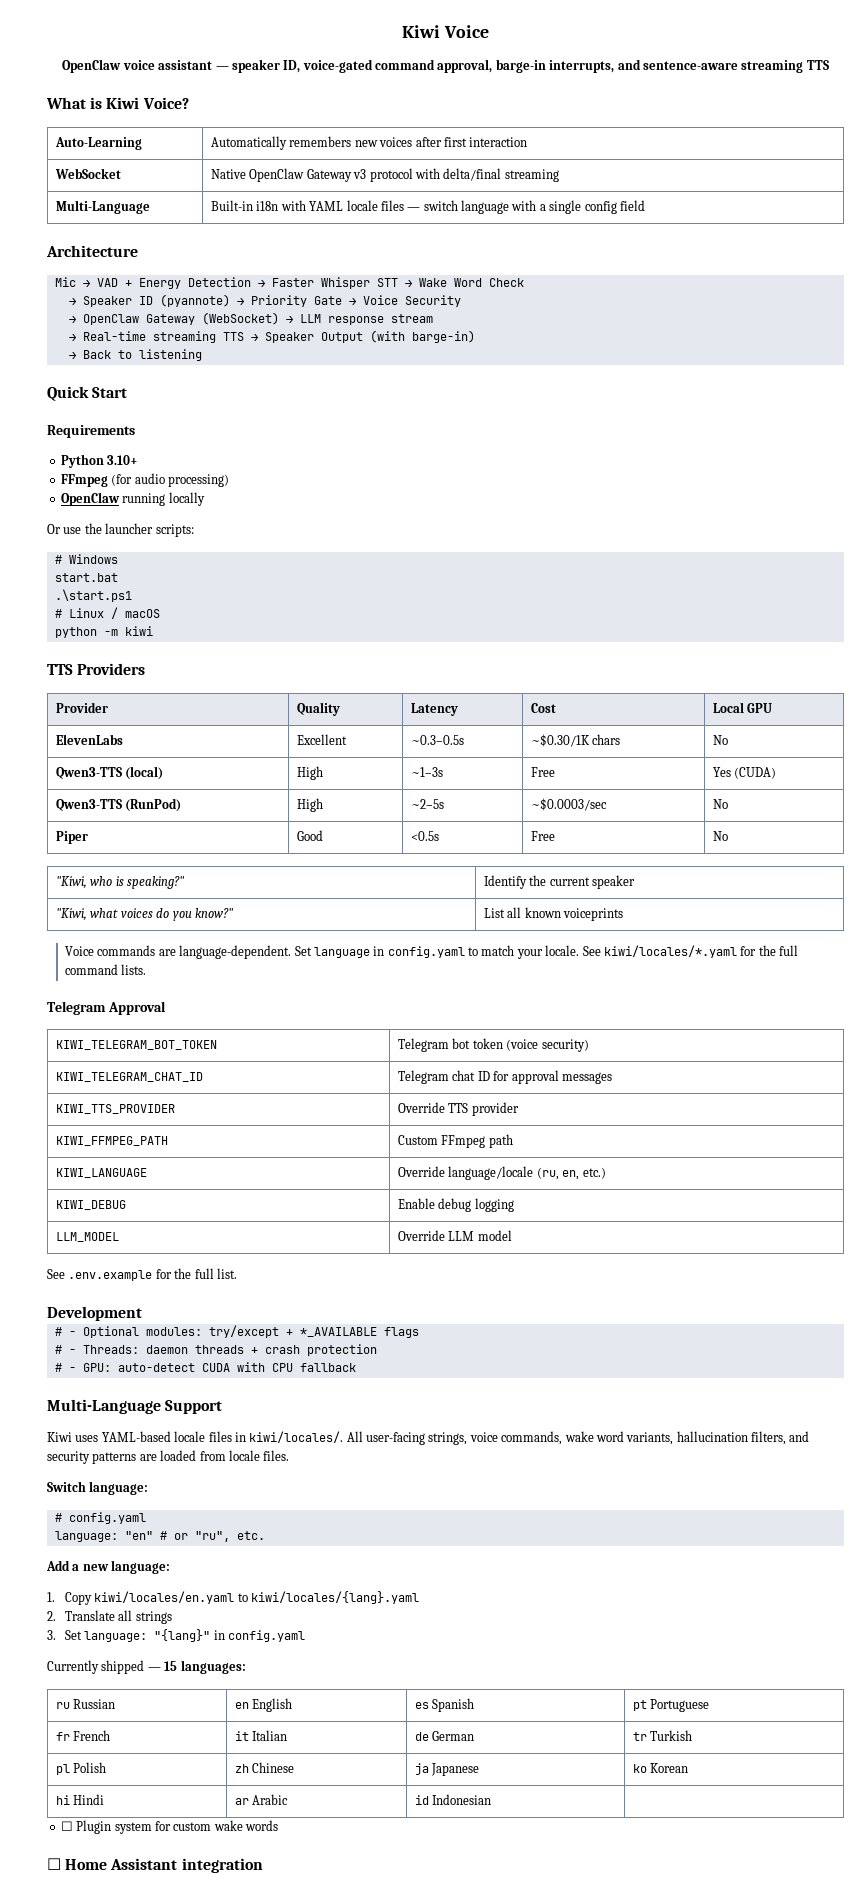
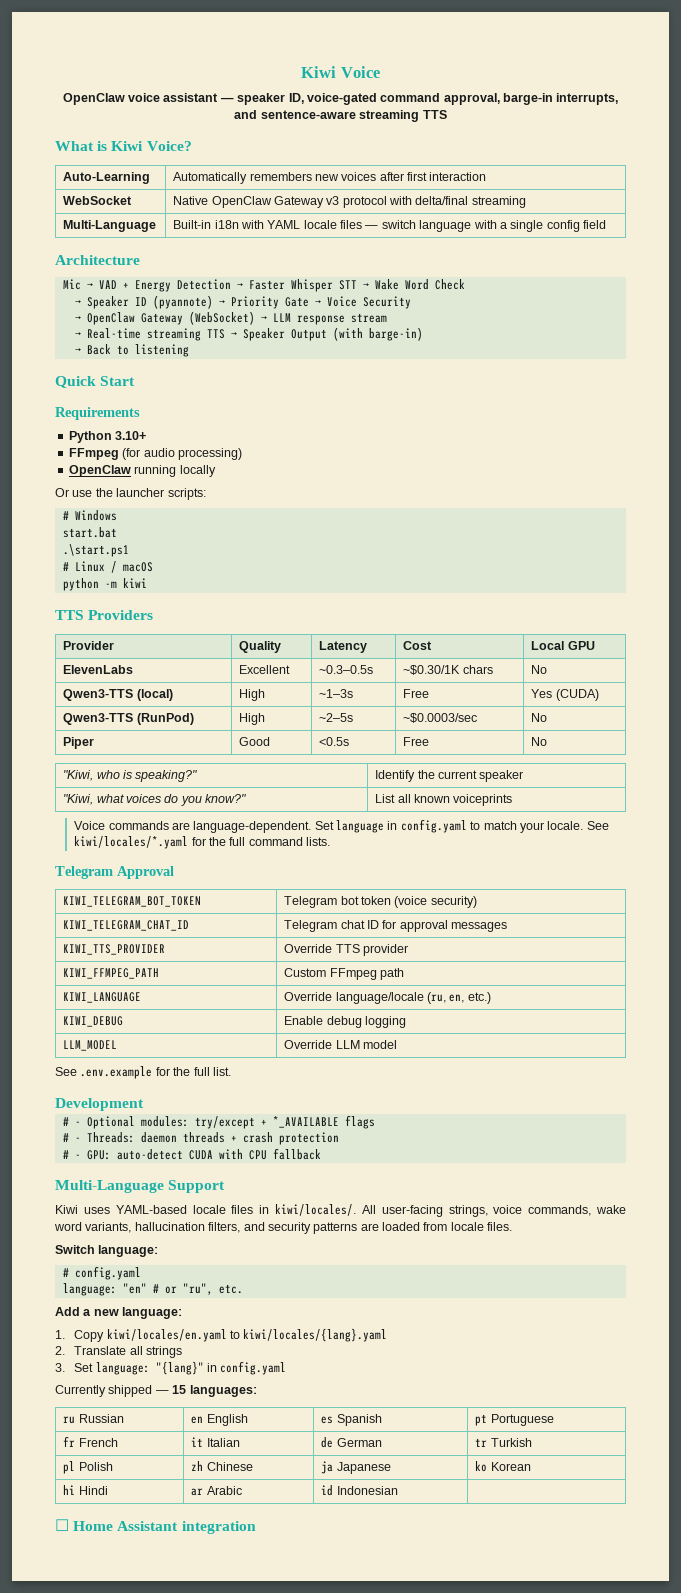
[60,1820,278,1834] // ☐ Plugin system for custom wake words -> (398, 1490) none

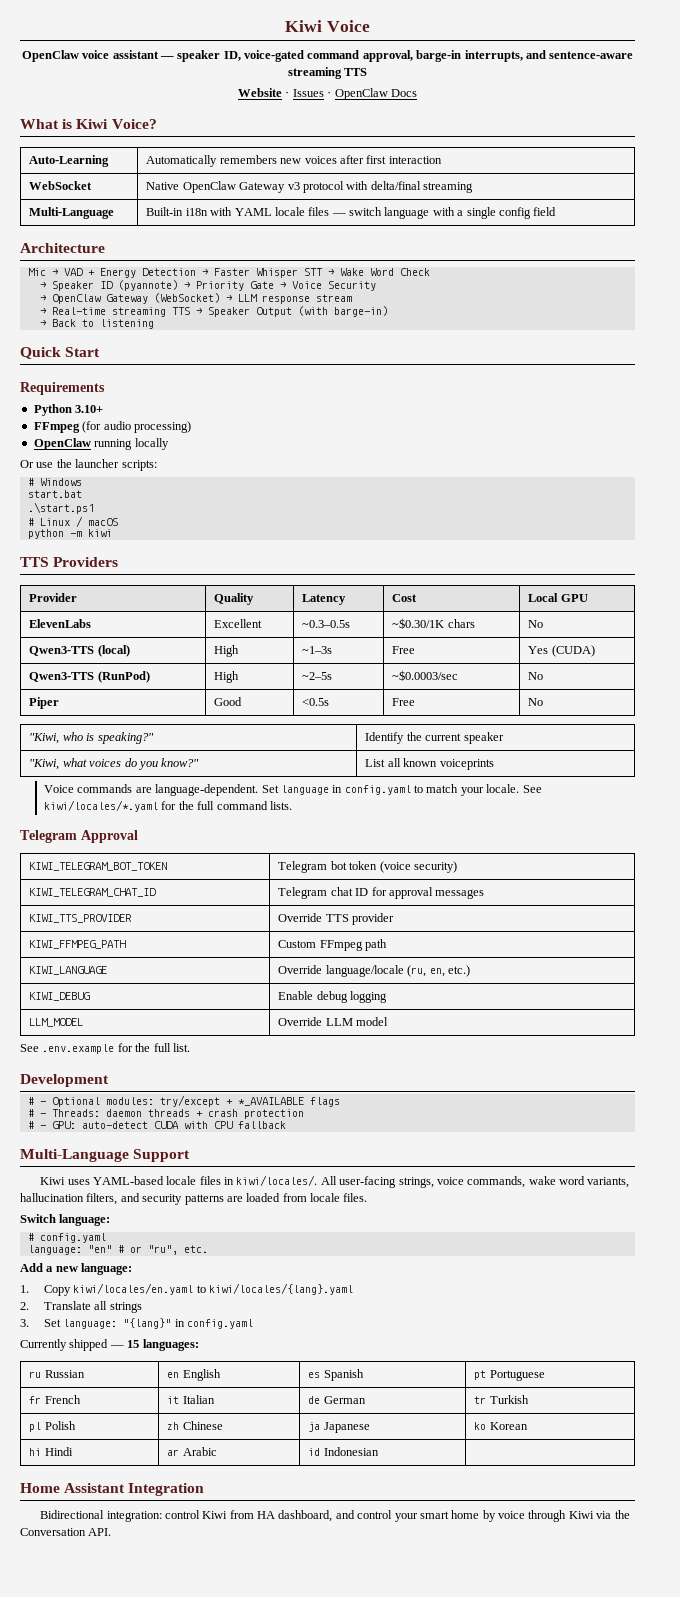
(447, 114) none -> [238,88,417,100] // Website · Issues · OpenClaw Docs
[55,1519,69,1531] ☐ -> (379, 1451) none
[181,1521,256,1534] integration -> [128,1483,205,1496] [40,1510,630,1522] [20,1528,112,1536] Integration // Bidirectional integration: control Kiwi from HA dashboard, and control your smart home by voice through Kiwi via the Conversation API.

